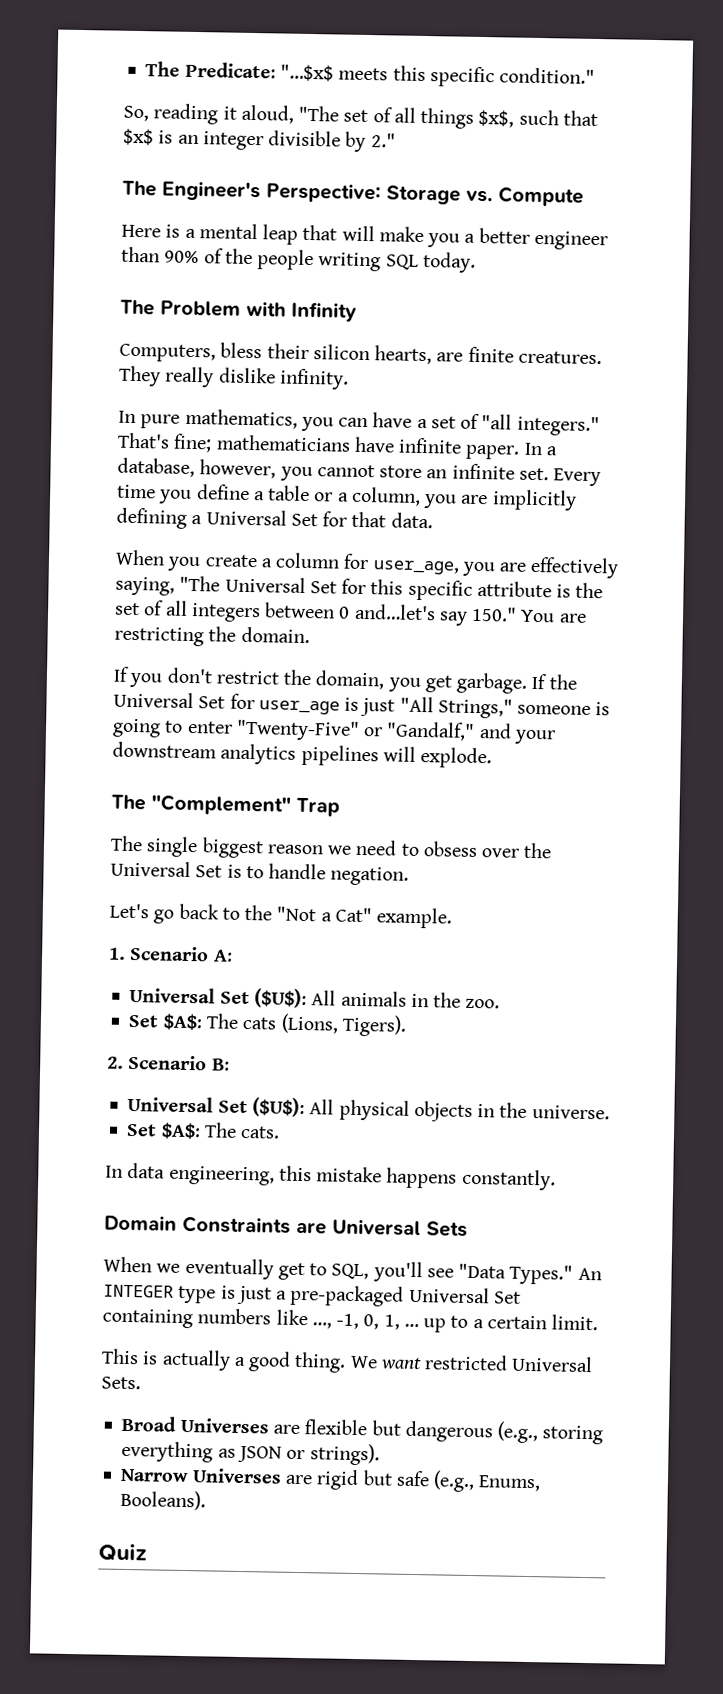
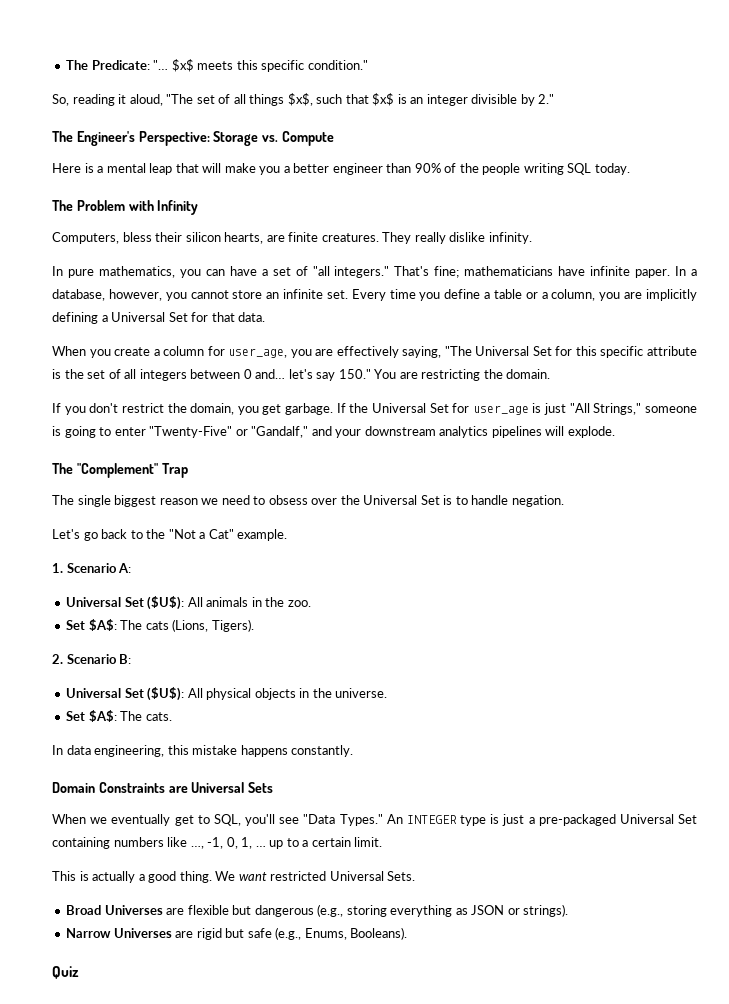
[279,64,334,82] "…$x$ -> [153,59,194,72] "… $x$
[353,603,436,621] and…let's -> [255,369,313,379] and… let's

